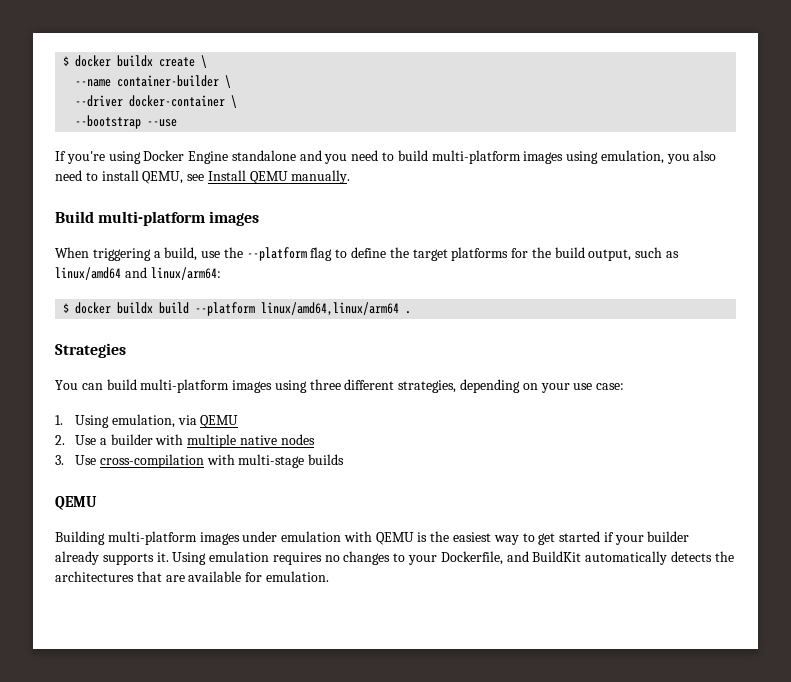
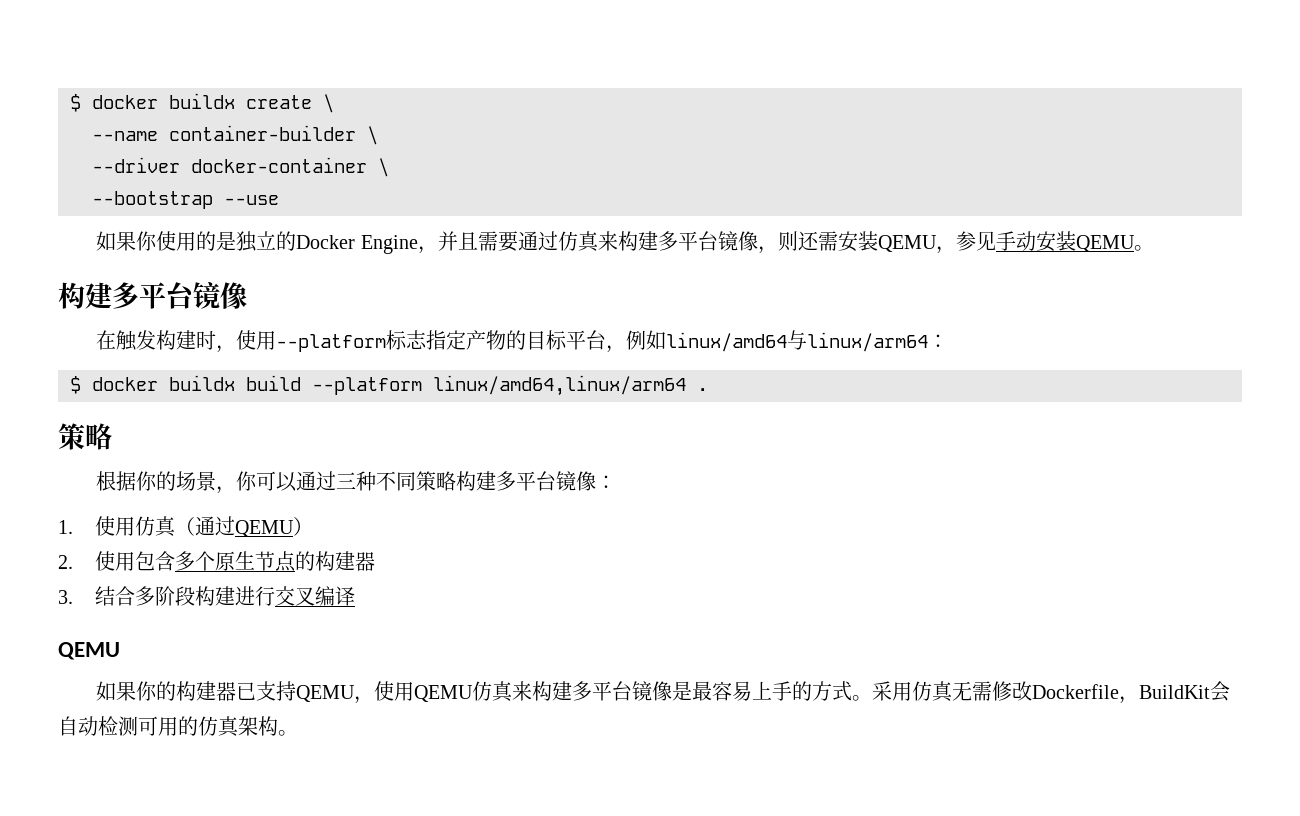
[55,150,717,164] [55,170,351,184] [55,211,260,226] [55,247,680,261] [55,267,221,280] If you're using Docker Engine standalone and you need to build multi-platform images using emulation, you also need to install QEMU, see Install QEMU manually. // Build multi-platform images // When triggering a build, use the --platform flag to define the target platforms for the build output, such as linux/amd64 and linux/arm64: -> [96,231,1154,254] [58,282,247,309] [96,330,949,353] 如果你使用的是独立的Docker Engine，并且需要通过仿真来构建多平台镜像，则还需安装QEMU，参见手动安装QEMU。 // 构建多平台镜像 // 在触发构建时，使用--platform标志指定产物的目标平台，例如linux/amd64与linux/arm64：
[55,343,126,358] [55,379,625,393] [55,414,239,428] Strategies // You can build multi-platform images using three different strategies, depending on your use case: // 1. Using emulation, via QEMU -> [58,423,112,450] [96,471,617,494] [58,516,313,537] 策略 // 根据你的场景，你可以通过三种不同策略构建多平台镜像： // 1.使用仿真（通过QEMU）
[74,434,315,448] [55,454,345,468] [55,496,97,510] [55,531,690,545] [55,551,734,565] [55,571,329,582] Use a builder with multiple native nodes // 3. Use cross-compilation with multi-stage builds // QEMU // Building multi-platform images under emulation with QEMU is the easiest way to get started if your builder already supports it. Using emulation requires no changes to your Dockerfile, and BuildKit automatically detects the architectures that are available for emulation. -> [94,551,375,572] [58,586,355,606] [58,642,120,660] [96,681,1231,704] [58,716,298,737] 使用包含多个原生节点的构建器 // 3.结合多阶段构建进行交叉编译 // QEMU // 如果你的构建器已支持QEMU，使用QEMU仿真来构建多平台镜像是最容易上手的方式。采用仿真无需修改Dockerfile，BuildKit会自动检测可用的仿真架构。

